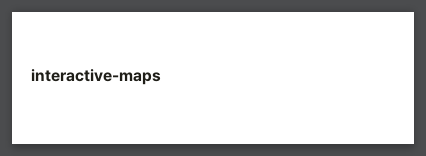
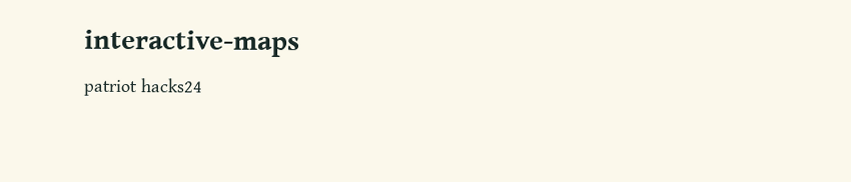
(161, 77) none -> [83,78,203,97] // patriot hacks24

